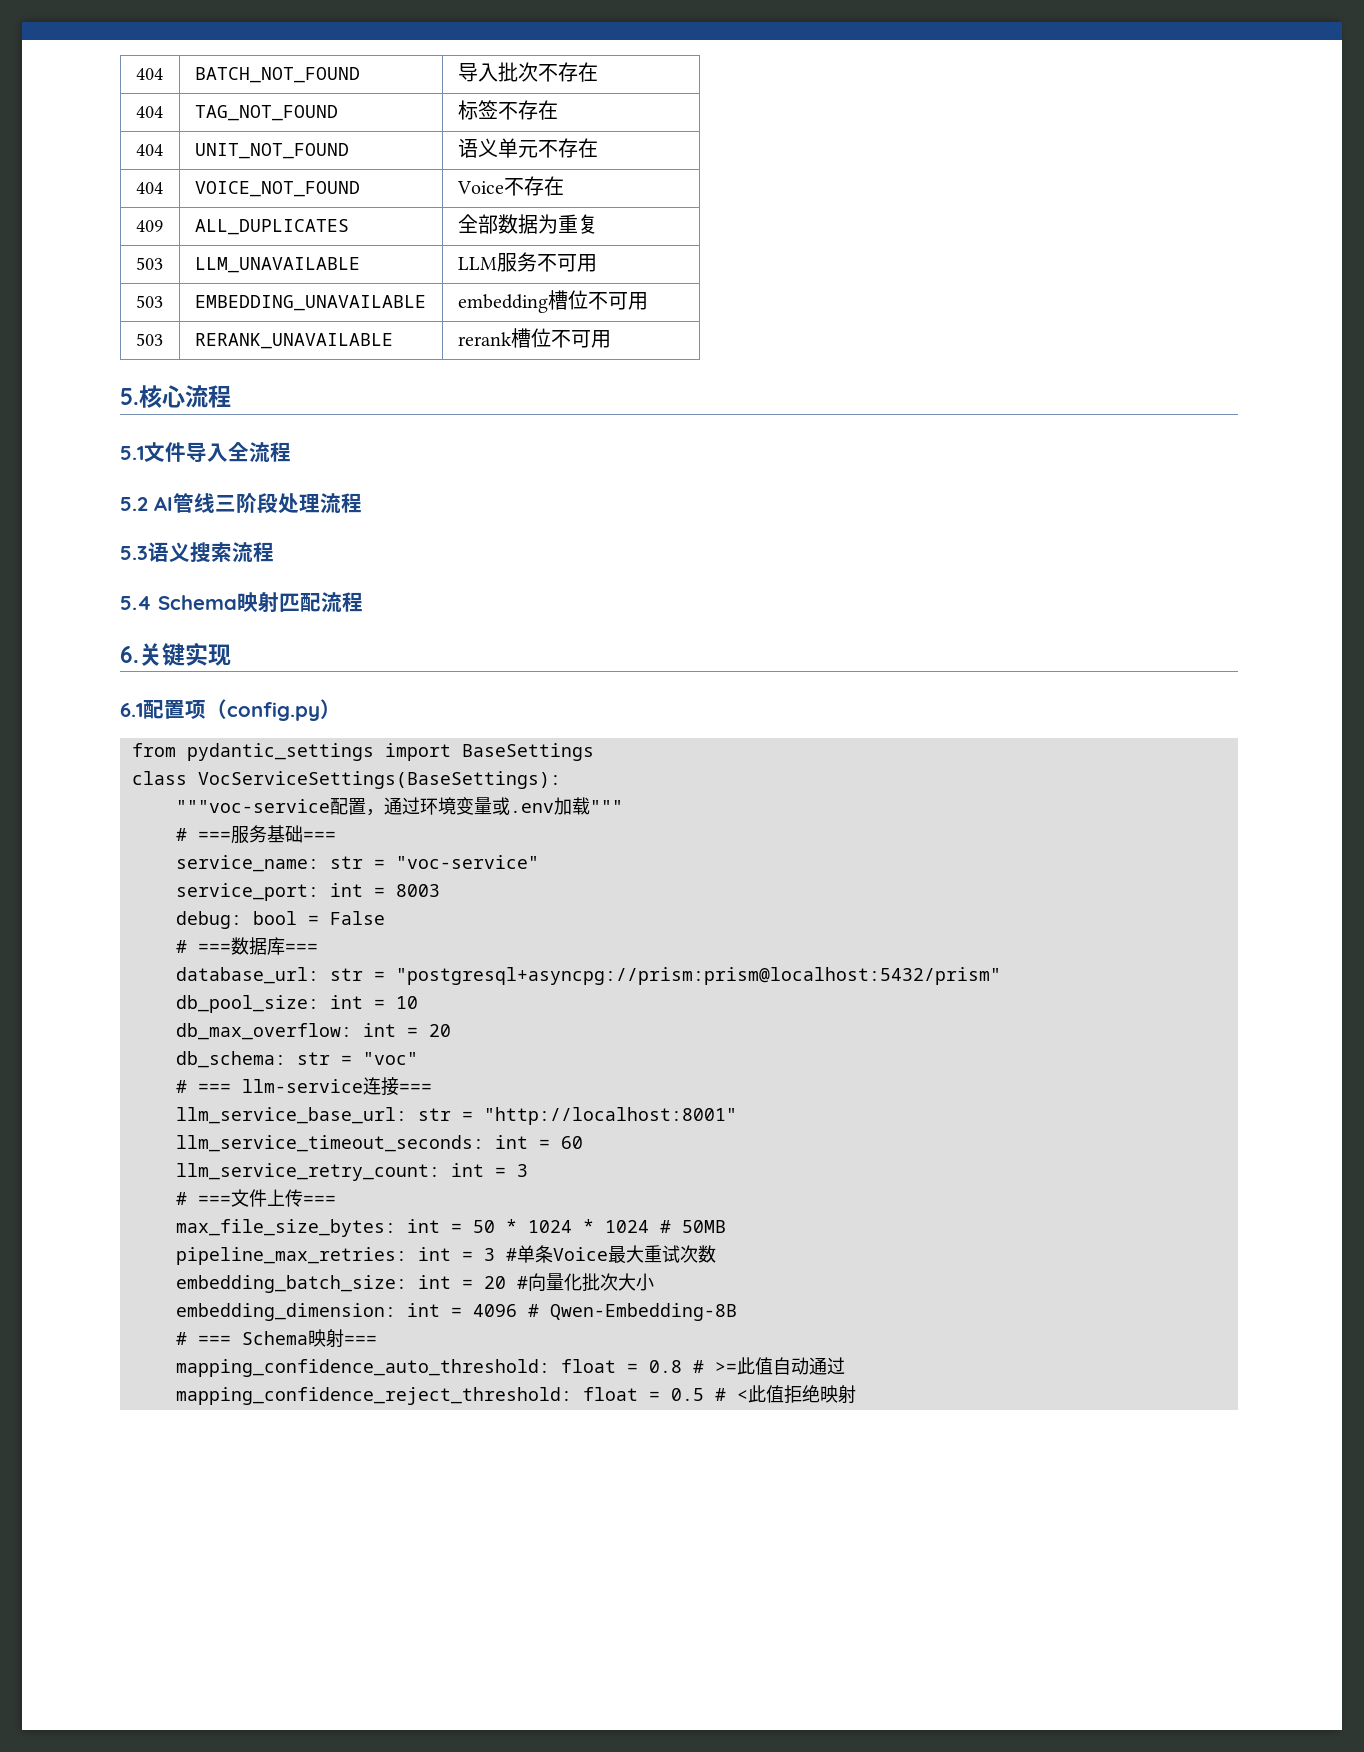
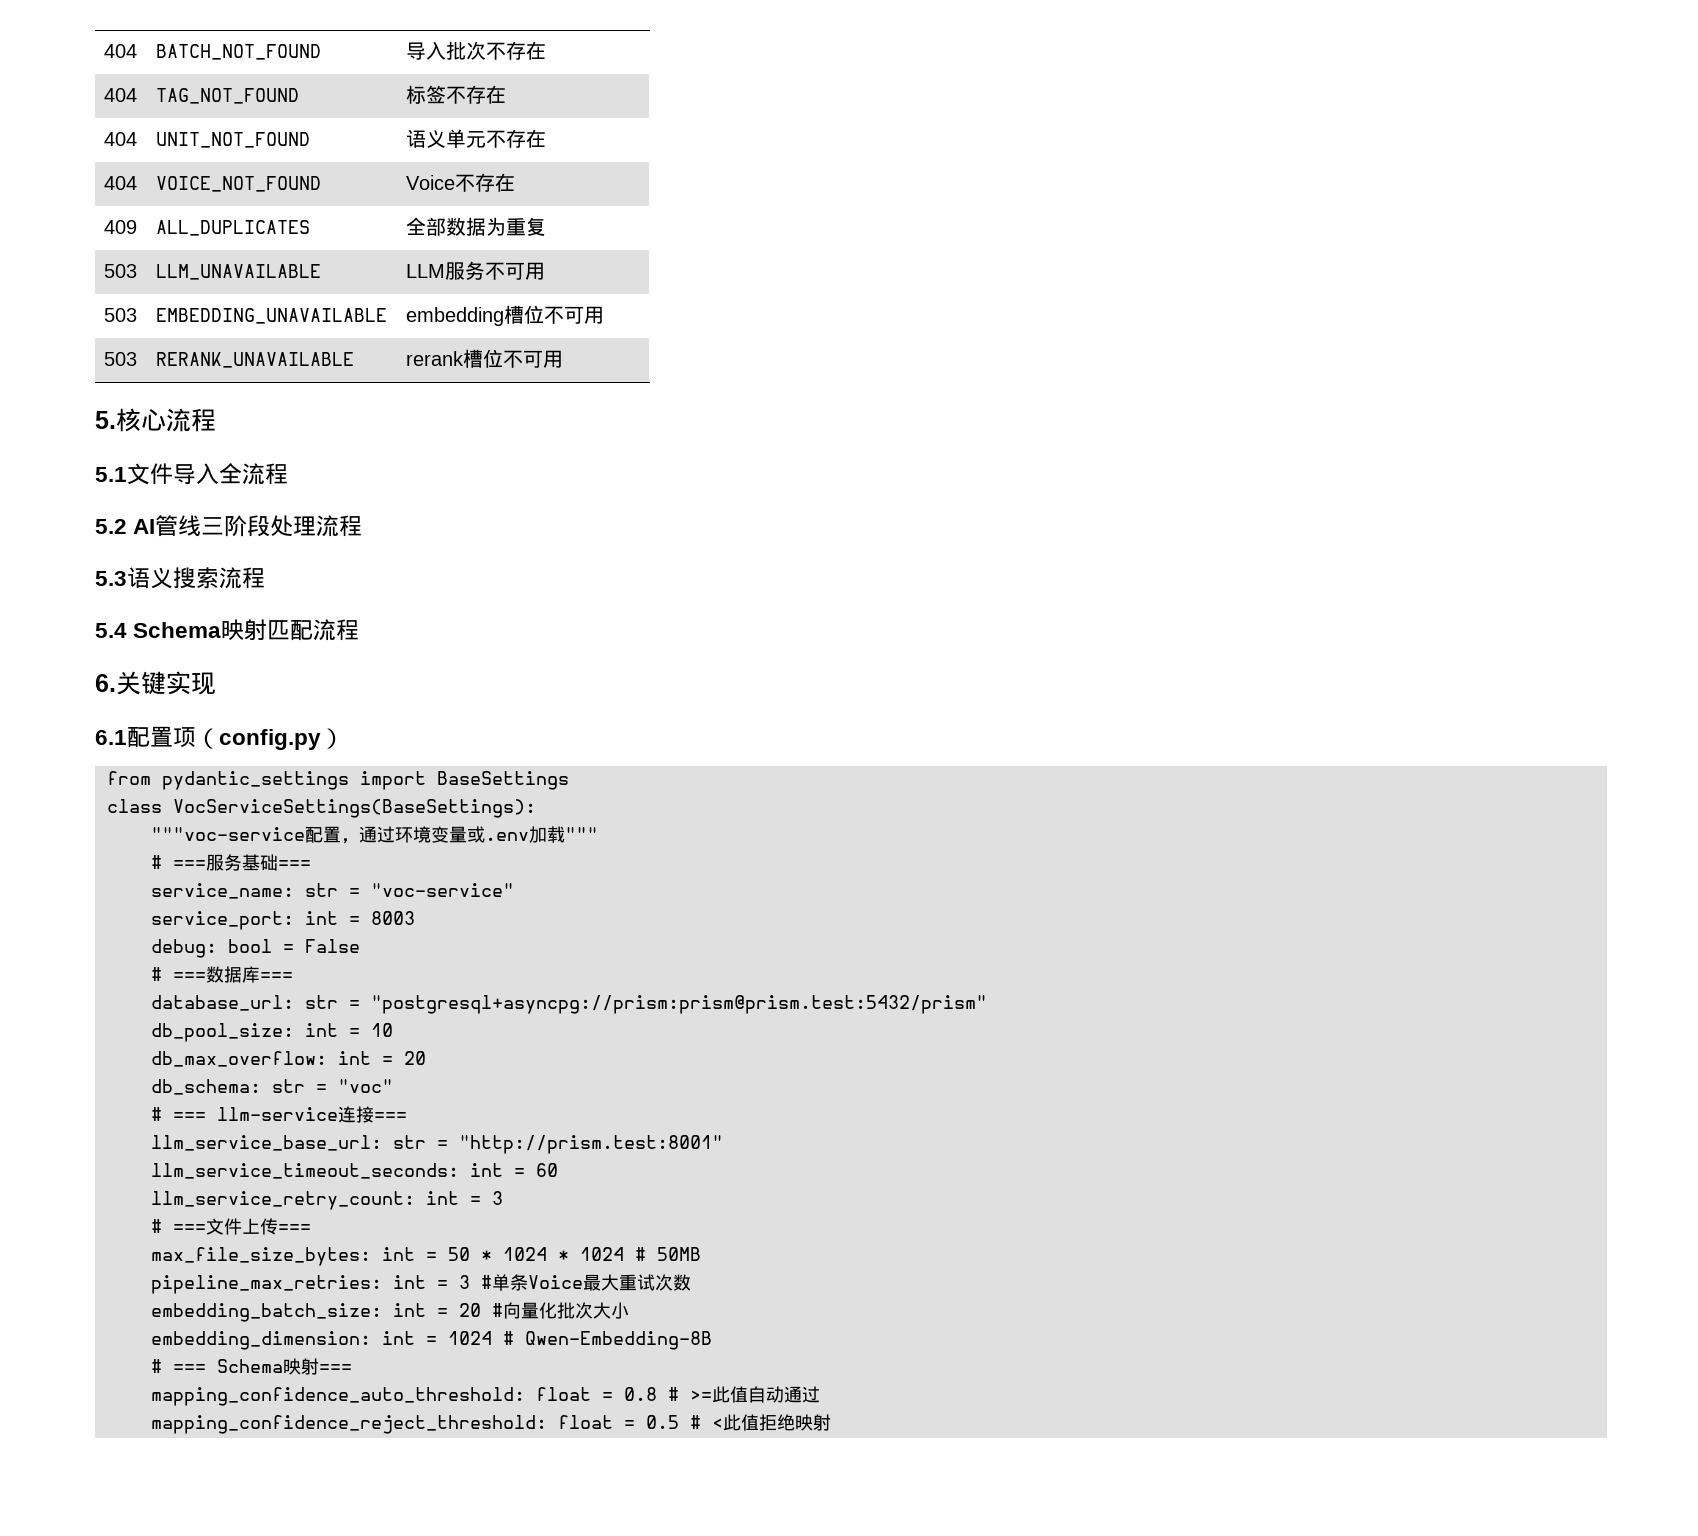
[396,967,1001,985] "postgresql+asyncpg://prism:prism@localhost:5432/prism" -> [371,995,987,1014] "postgresql+asyncpg://prism:prism@prism.test:5432/prism"
[484,1107,737,1125] "http://localhost:8001" -> [459,1135,723,1154] "http://prism.test:8001"
[473,1304,517,1317] 4096 -> [448,1331,492,1345] 1024

